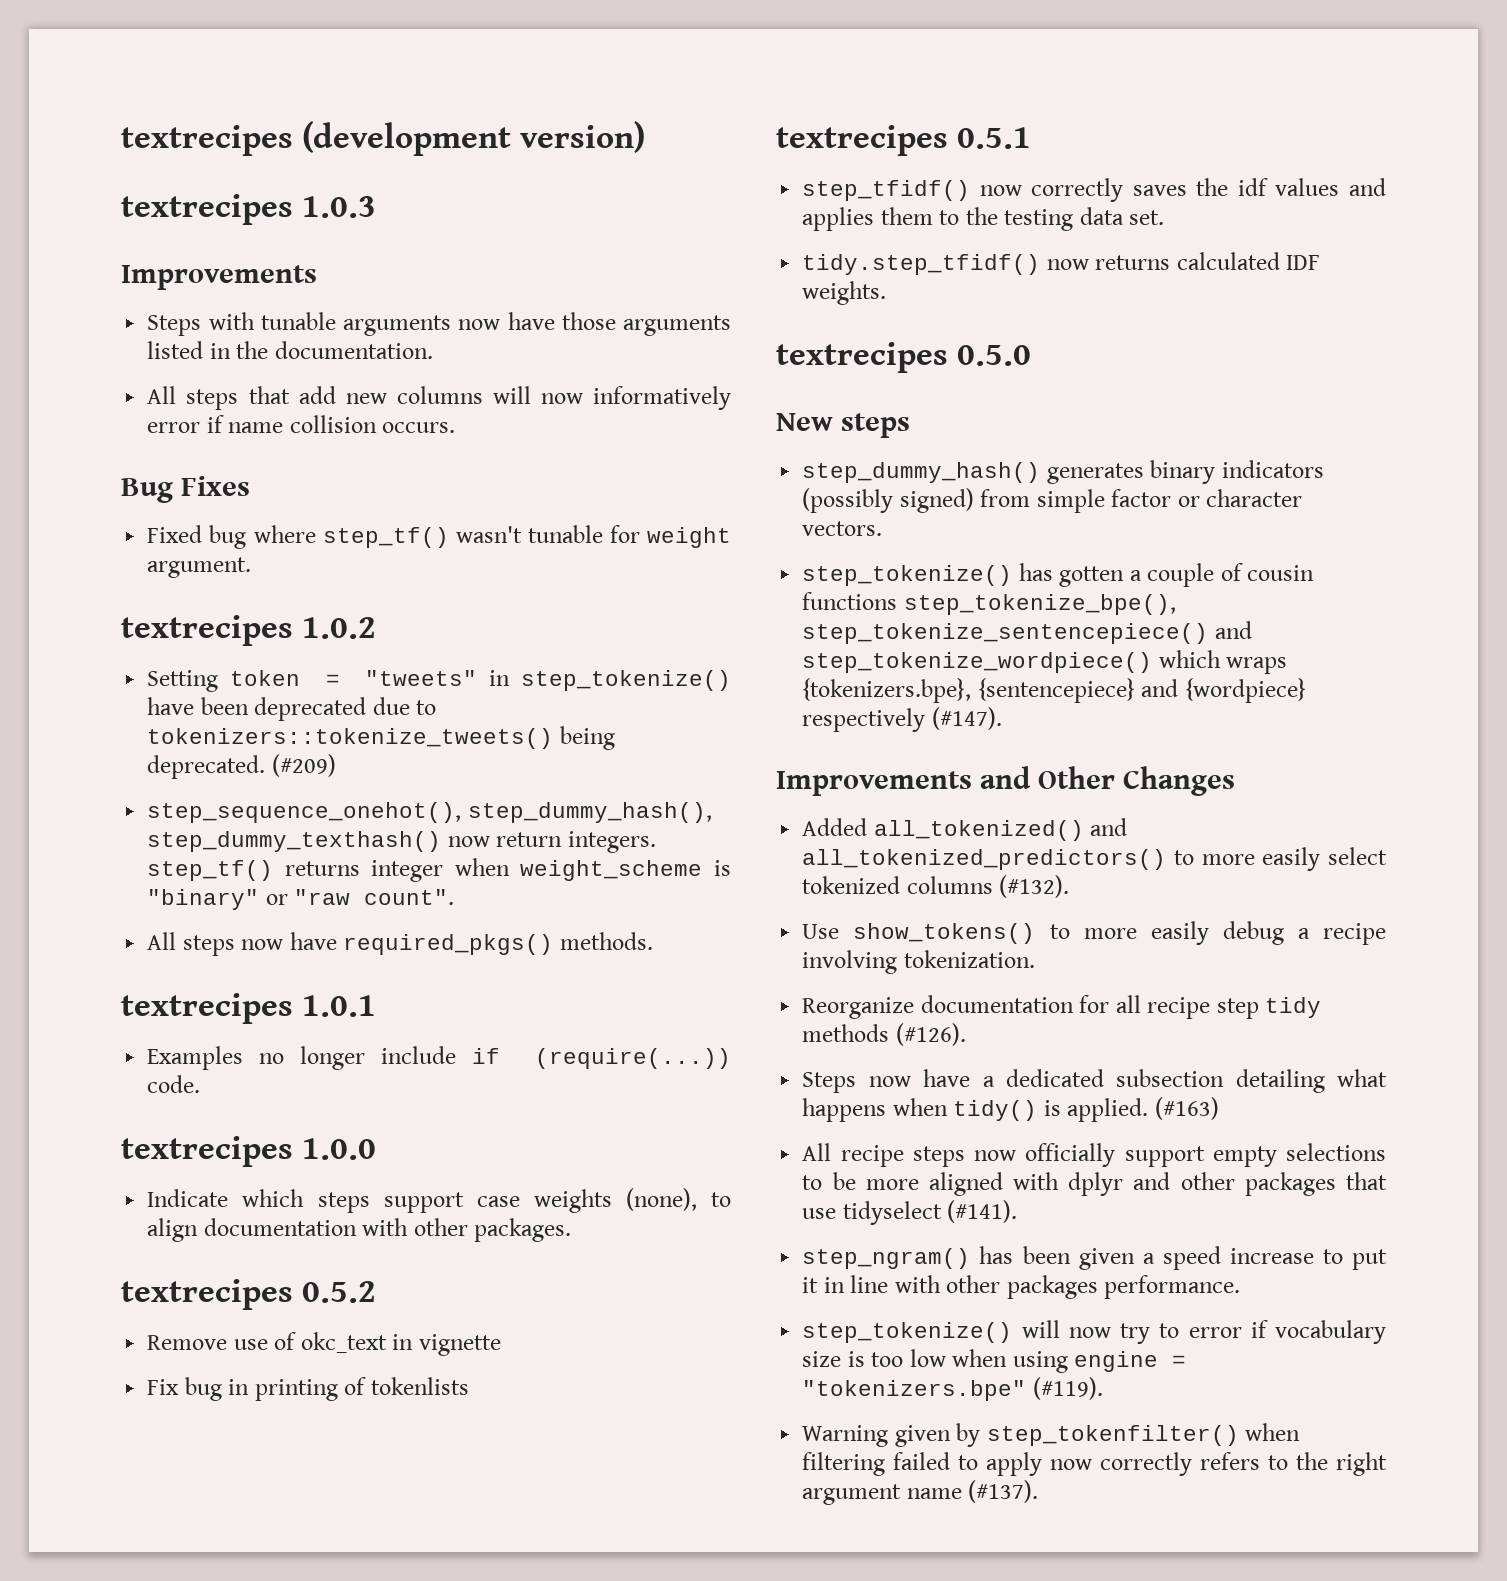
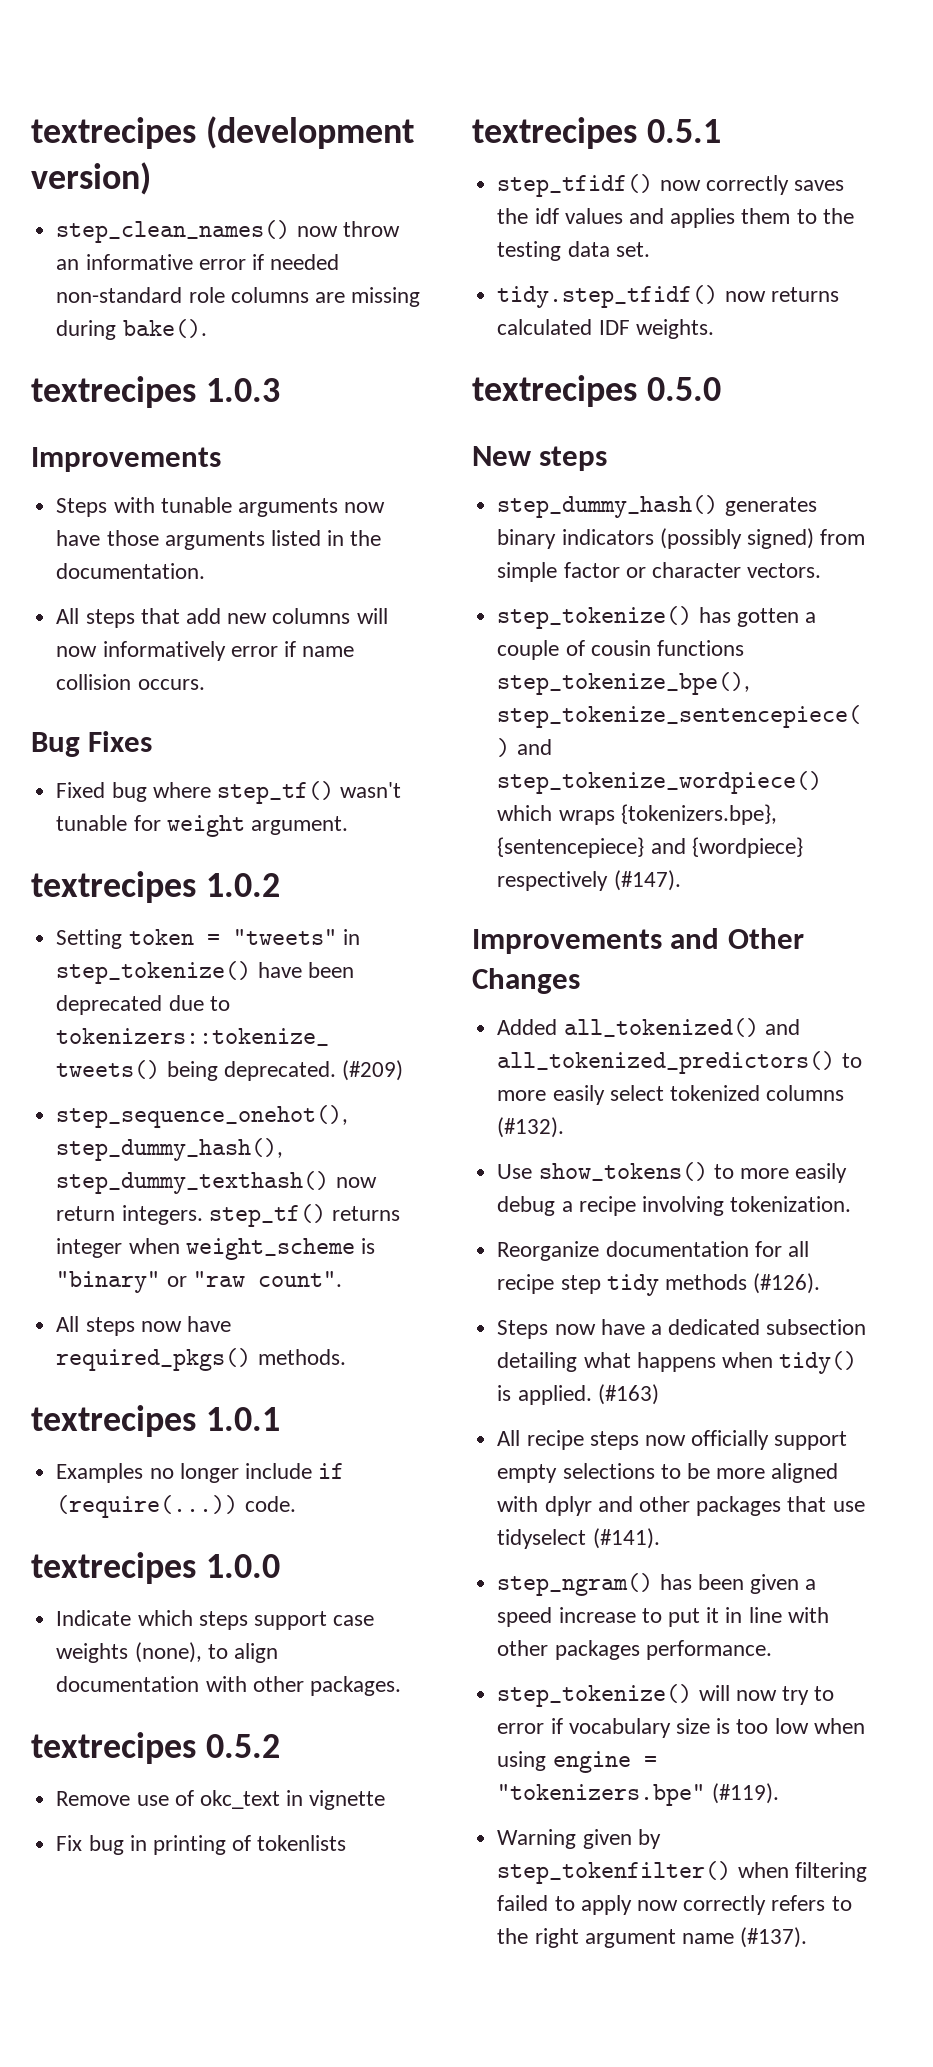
(646, 137) none -> [56,220,400,243] [56,254,340,270] [56,287,421,307] [56,319,207,340] // step_clean_names() now throw an informative error if needed non-standard role columns are missing during bake().

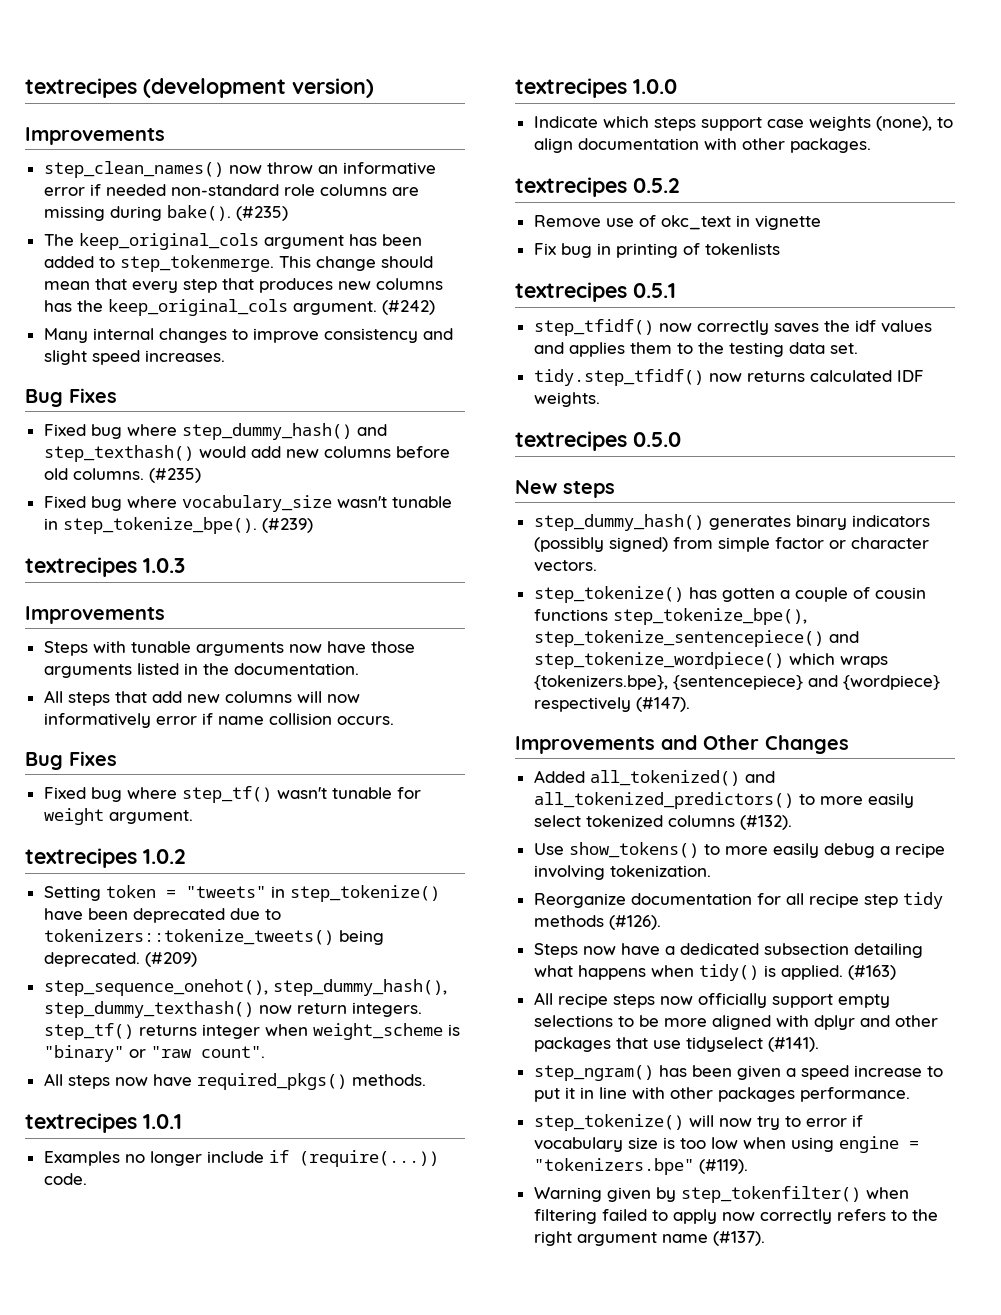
(151, 178) none -> [25,127,165,145] // Improvements
(207, 328) none -> [235,206,288,221] [43,233,422,250] [43,255,433,272] [43,278,443,293] [43,299,435,316] [43,328,453,343] [43,350,225,365] [25,388,117,407] [43,423,387,440] [43,445,450,462] [43,468,201,483] [43,495,452,512] [43,517,313,534] (#235) // The keep_original_cols argument has been added to step_tokenmerge. This change should mean that every step that produces new columns has the keep_original_cols argument. (#242) // Many internal changes to improve consistency and slight speed increases. // Bug Fixes // Fixed bug where step_dummy_hash() and step_texthash() would add new columns before old columns. (#235) // Fixed bug where vocabulary_size wasn't tunable in step_tokenize_bpe(). (#239)

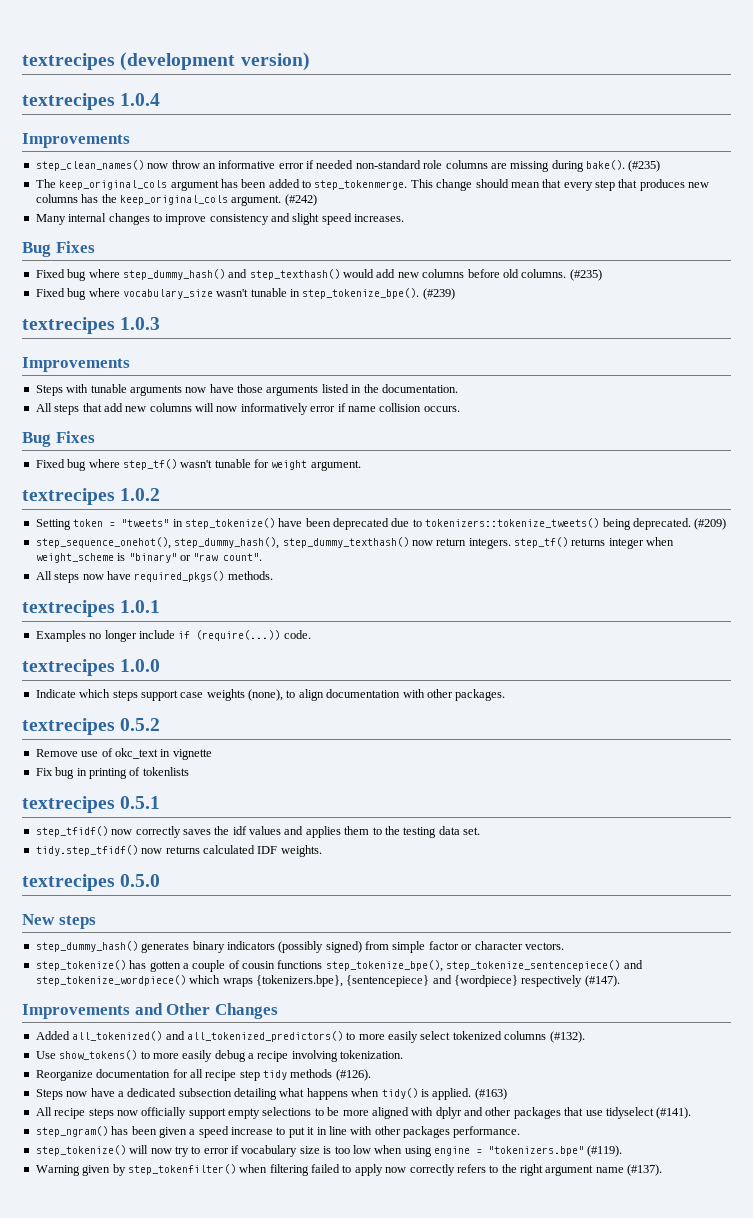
(374, 88) none -> [22,93,161,110] // textrecipes 1.0.4

